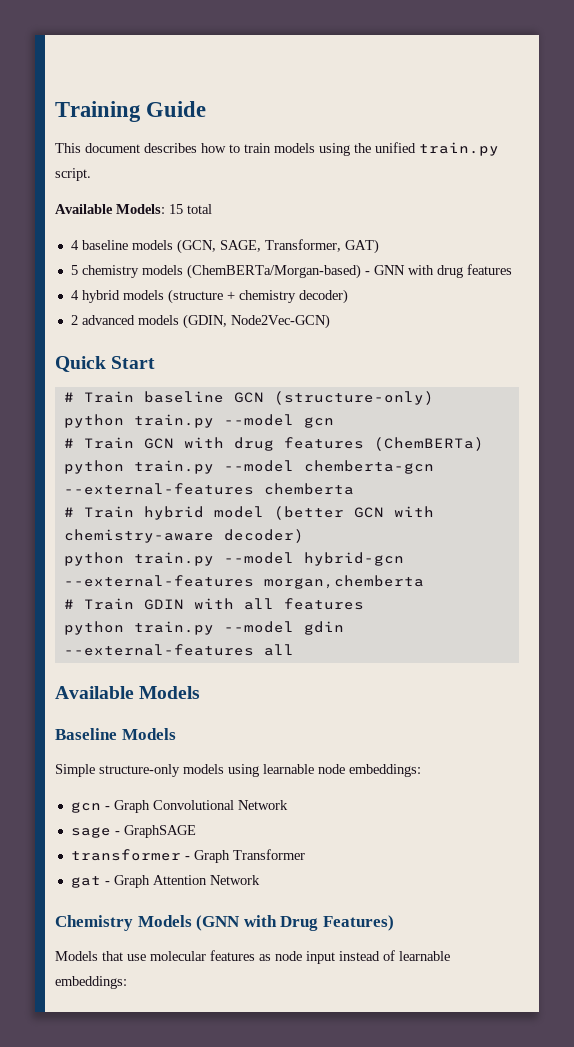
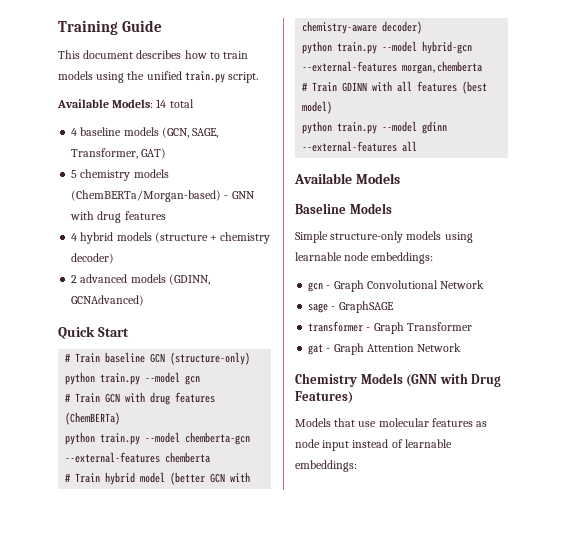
[169,204,183,214] 15 -> [156,99,167,108] 14
[182,314,330,329] (GDIN, Node2Vec-GCN) -> [168,274,210,285] [71,295,145,306] (GDINN, GCNAdvanced)
[143,599,184,610] GDIN -> [342,82,368,92] GDINN
[63,621,344,635] // python train.py --model gdin -> [462,81,488,94] [302,101,333,114] [302,121,448,134] (best model) // python train.py --model gdinn

